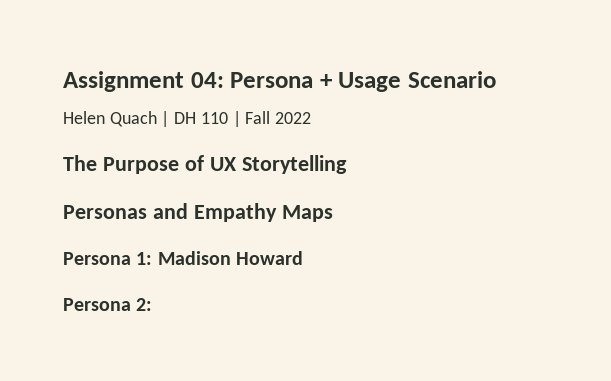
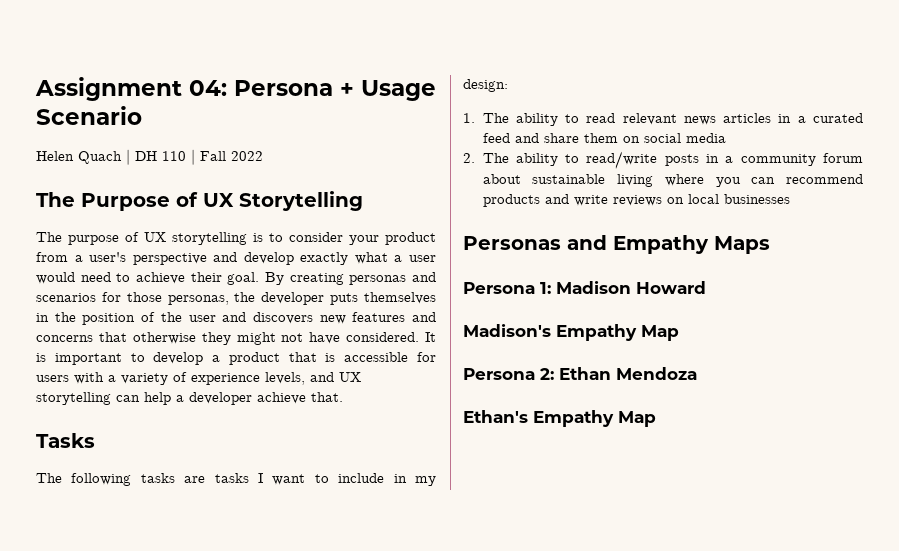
(347, 164) none -> [36,232,436,245] [36,252,436,265] [36,272,436,285] [36,292,436,305] [36,312,436,325] [36,332,436,345] [36,352,436,365] [36,372,361,385] [36,392,343,405] [36,433,95,448] [36,473,436,486] [463,79,508,92] [463,113,863,126] [482,133,726,143] [463,151,863,169] [482,174,863,187] [482,194,790,207] // The purpose of UX storytelling is to consider your product from a user's perspective and develop exactly what a user would need to achieve their goal. By creating personas and scenarios for those personas, the developer puts themselves in the position of the user and discovers new features and concerns that otherwise they might not have considered. It is important to develop a product that is accessible for users with a variety of experience levels, and UX storytelling can help a developer achieve that. // Tasks // The following tasks are tasks I want to include in my design: // 1. The ability to read relevant news articles in a curated feed and share them on social media // 2. The ability to read/write posts in a community forum about sustainable living where you can recommend products and write reviews on local businesses
(303, 258) none -> [463,324,679,341] // Madison's Empathy Map
(153, 304) none -> [559,367,697,380] [463,410,656,427] Ethan Mendoza // Ethan's Empathy Map

